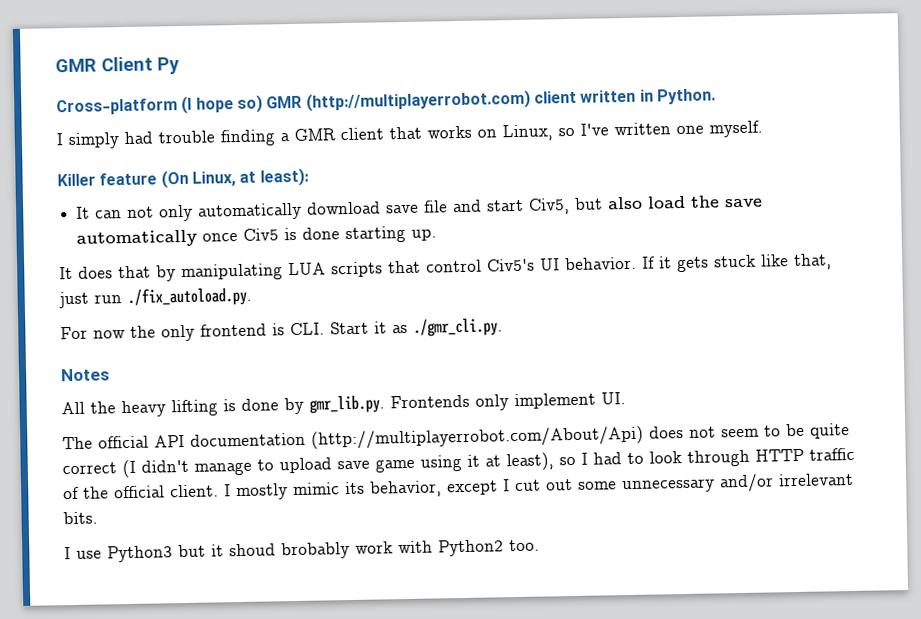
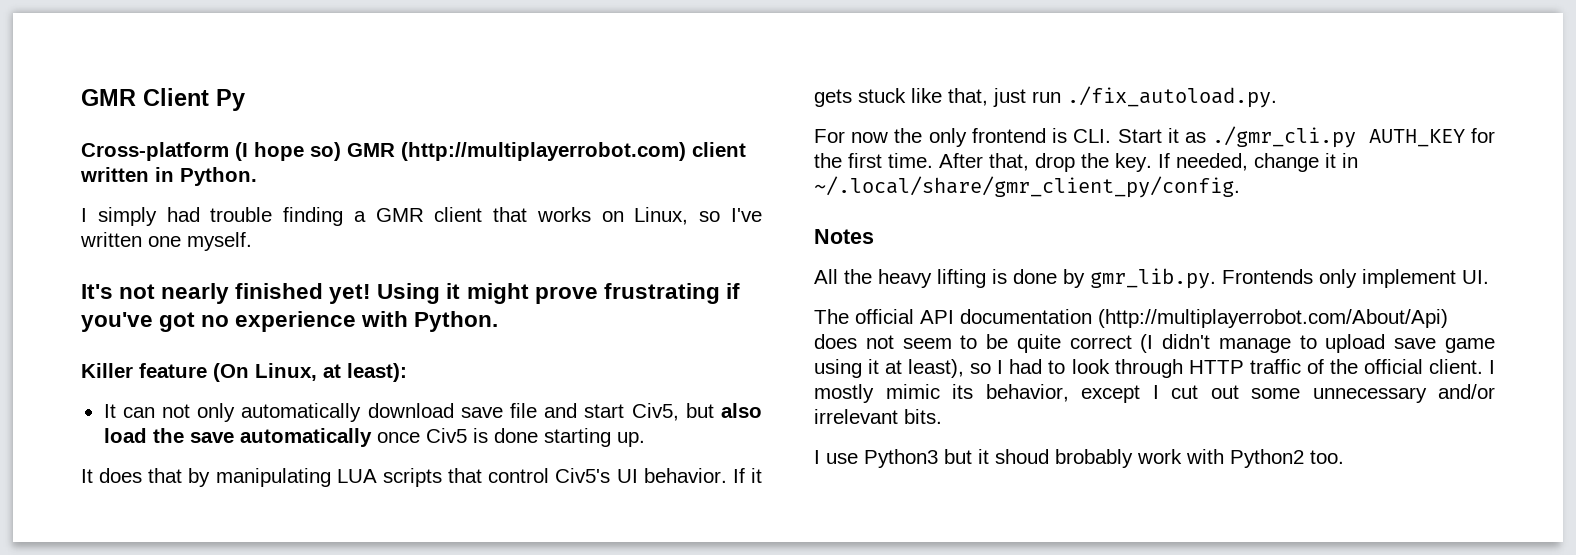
(763, 129) none -> [81,283,740,304] [81,311,499,332] // It's not nearly finished yet! Using it might prove frustrating if you've got no experience with Python.
[413,317,503,337] ./gmr_cli.py. -> [1212,126,1495,148] [814,153,1358,172] [814,176,1240,198] ./gmr_cli.py AUTH_KEY for the first time. After that, drop the key. If needed, change it in ~/.local/share/gmr_client_py/config.

